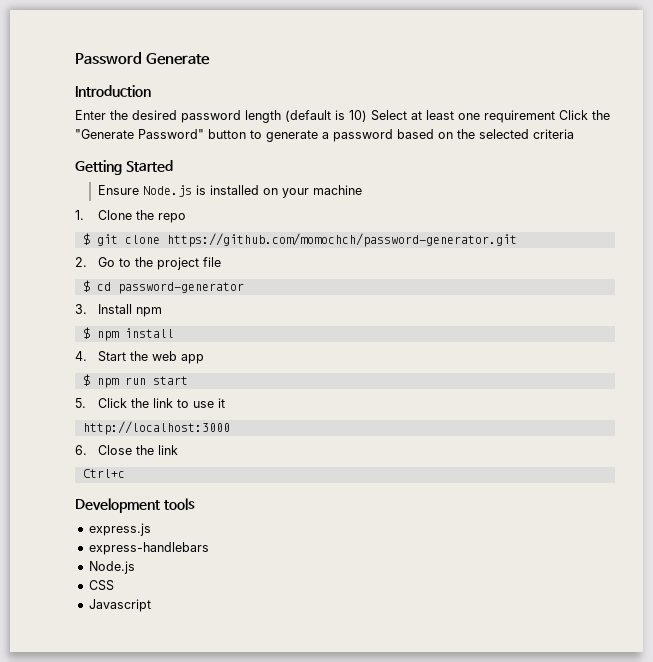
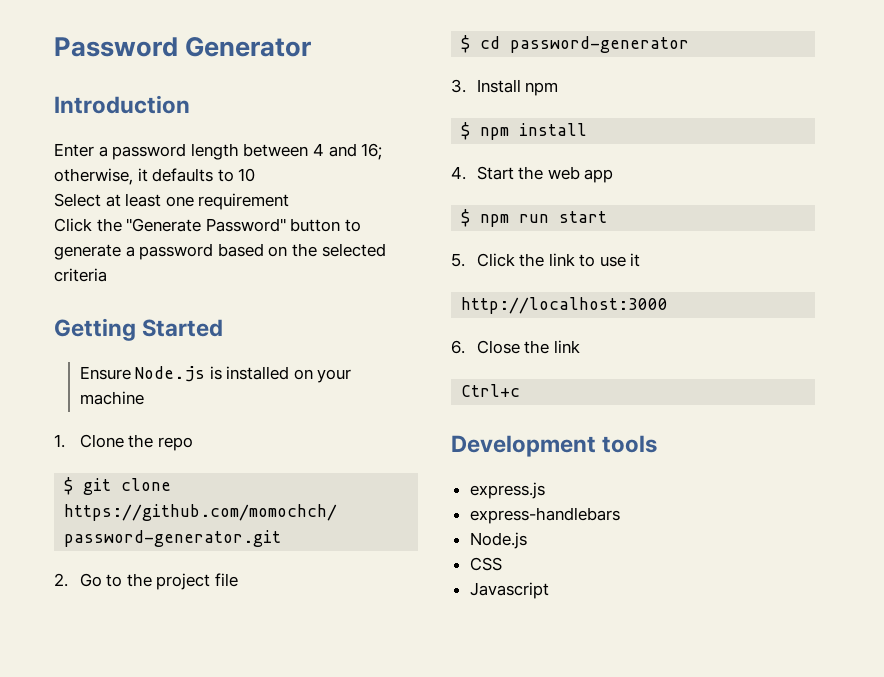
[145,53,210,65] Generate -> [185,37,312,57] Generator
[110,110,367,123] the desired password length (default is 10) -> [98,143,383,160] [54,168,256,185] a password length between 4 and 16; otherwise, it defaults to 10 //
(555, 116) none -> (290, 201) //

